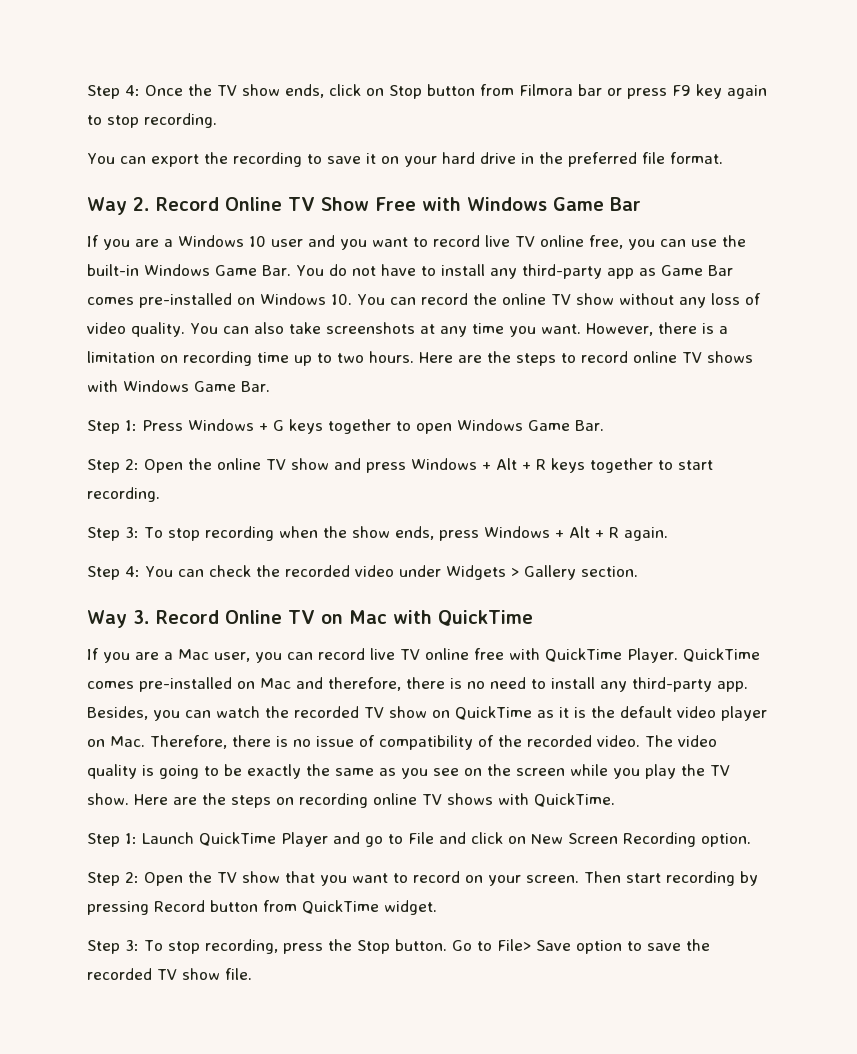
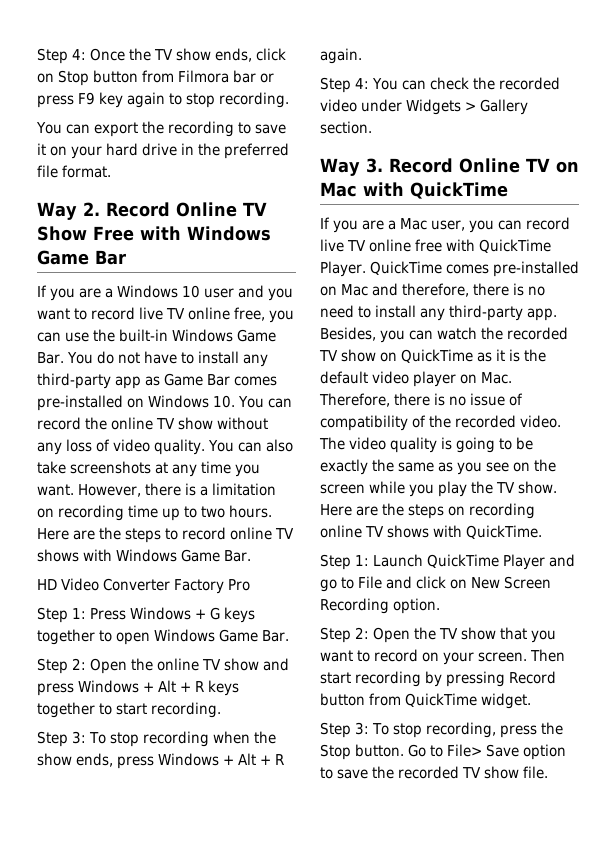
(270, 386) none -> [37,578,250,594] // HD Video Converter Factory Pro

